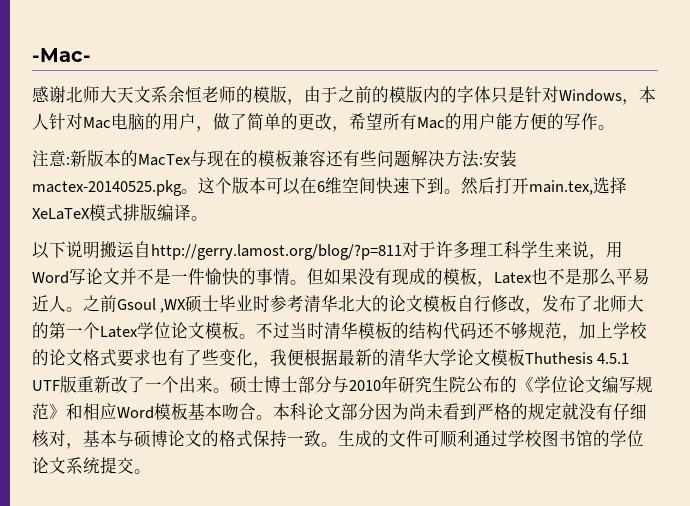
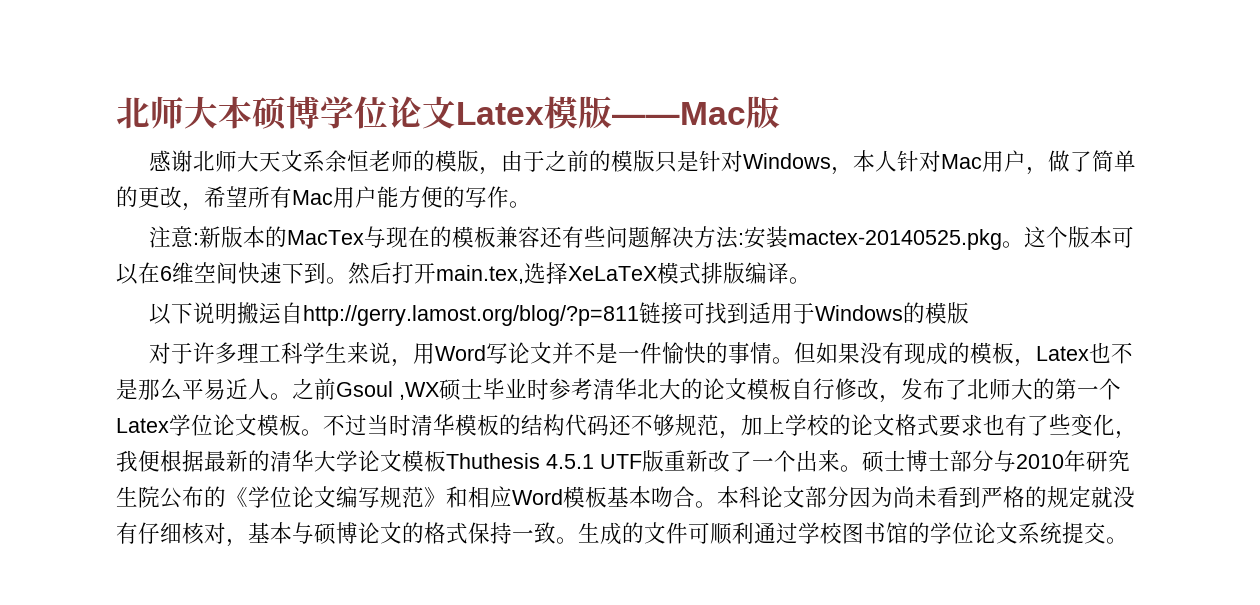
[32,48,91,62] -Mac- -> [116,96,780,130] 北师大本硕博学位论文Latex模版——Mac版
[423,86,491,103] 内的字体 -> (655, 161) none
[111,113,162,130] 电脑的 -> (982, 161) none
[445,113,462,130] 的 -> (333, 197) none
(402, 252) none -> [638,302,969,324] 链接可找到适用于Windows的模版 //

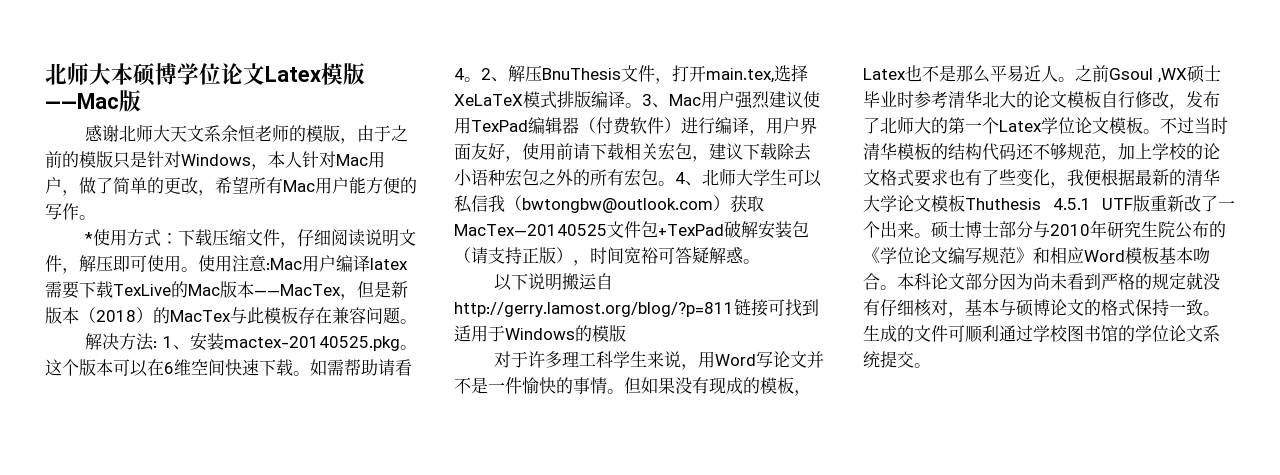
[148,226,650,248] 注意:新版本的MacTex与现在的模板兼容还有些问题 -> [85,229,417,248] [45,255,408,274] [45,281,408,300] [45,307,417,324] *使用方式：下载压缩文件，仔细阅读说明文件，解压即可使用。使用注意:Mac用户编译latex需要下载TexLive的Mac版本——MacTex，但是新版本（2018）的MacTex与此模板存在兼容问题。 //
(744, 239) none -> [163,336,190,350] 1、
[304,262,392,285] 到。然后 -> [276,359,412,376] [454,65,672,84] 载。如需帮助请看4。2、解压BnuThesis文件，
(811, 280) none -> [642,91,820,109] [454,117,817,136] [454,143,811,162] [454,168,822,187] [454,195,764,213] [454,220,809,239] [454,246,760,266] 3、Mac用户强烈建议使用TexPad编辑器（付费软件）进行编译，用户界面友好，使用前请下载相关宏包，建议下载除去小语种宏包之外的所有宏包。4、北师大学生可以私信我（bwtongbw@outlook.com）获取MacTex—20140525文件包+TexPad破解安装包（请支持正版），时间宽裕可答疑解惑。

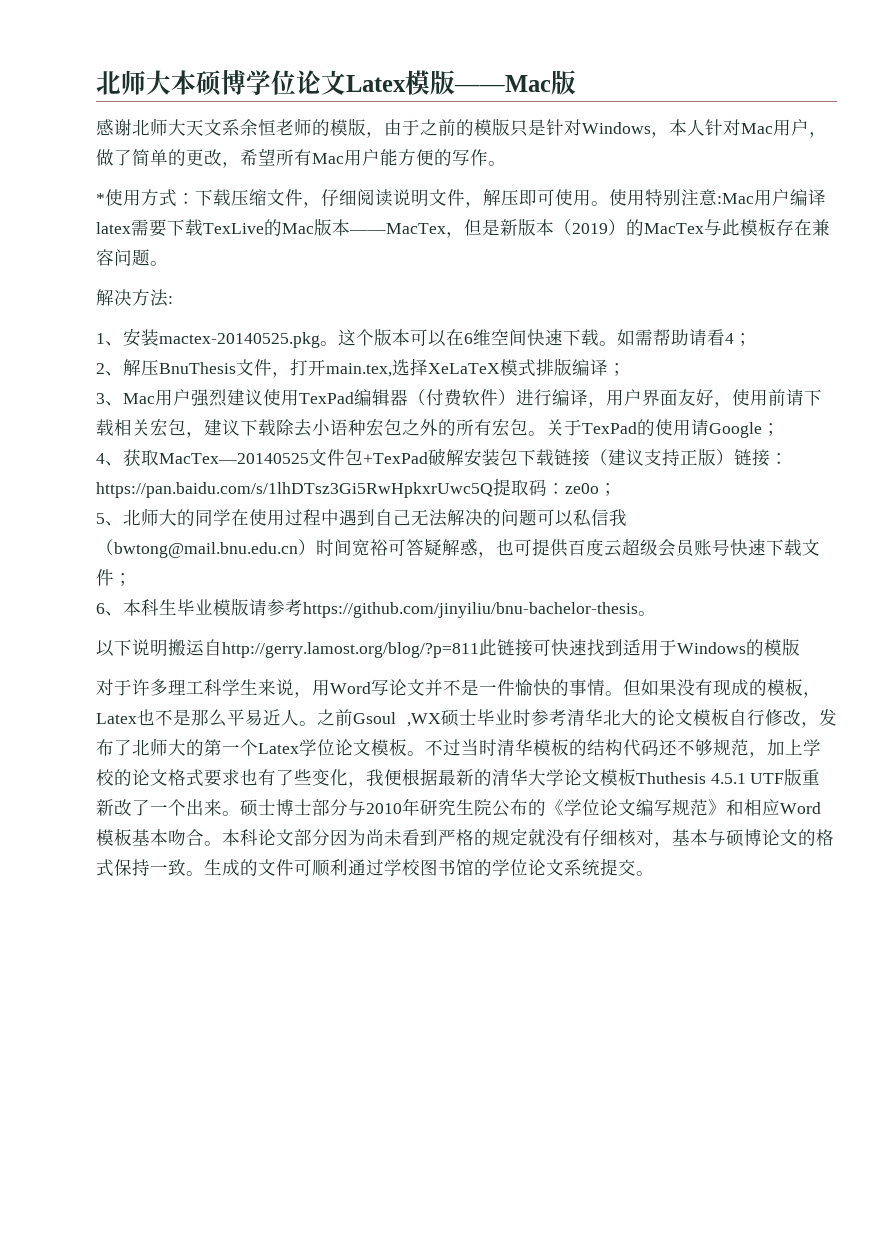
(232, 263) none -> [645,189,681,207] 特别
[96,310,136,322] 2018 -> [572,223,608,234] 2019
(158, 344) none -> (173, 300) //
[464,77,481,82] 。 -> [734,333,752,346] ； //
[625,103,642,108] 。 -> [608,363,626,376] ； //
[675,168,822,187] [454,195,730,213] 4、北师大学生可以私信我（bwtongbw@outlook.com） -> [546,419,780,438] [96,453,123,466] 关于TexPad的使用请Google； // 4、
[454,247,590,266] （请支持正版）， -> [518,448,788,467] [96,478,617,498] [96,508,627,527] [96,539,316,558] 下载链接（建议支持正版）链接：https://pan.baidu.com/s/1lhDTsz3Gi5RwHpkxrUwc5Q提取码：ze0o； // 5、北师大的同学在使用过程中遇到自己无法解决的问题可以私信我（bwtong@mail.bnu.edu.cn）
(743, 255) none -> [478,538,820,558] [96,569,132,586] [96,598,638,618] ，也可提供百度云超级会员账号快速下载文件； // 6、本科生毕业模版请参考https://github.com/jinyiliu/bnu-bachelor-thesis
[734,299,785,317] 链接可 -> [479,639,587,657] 此链接可快速

